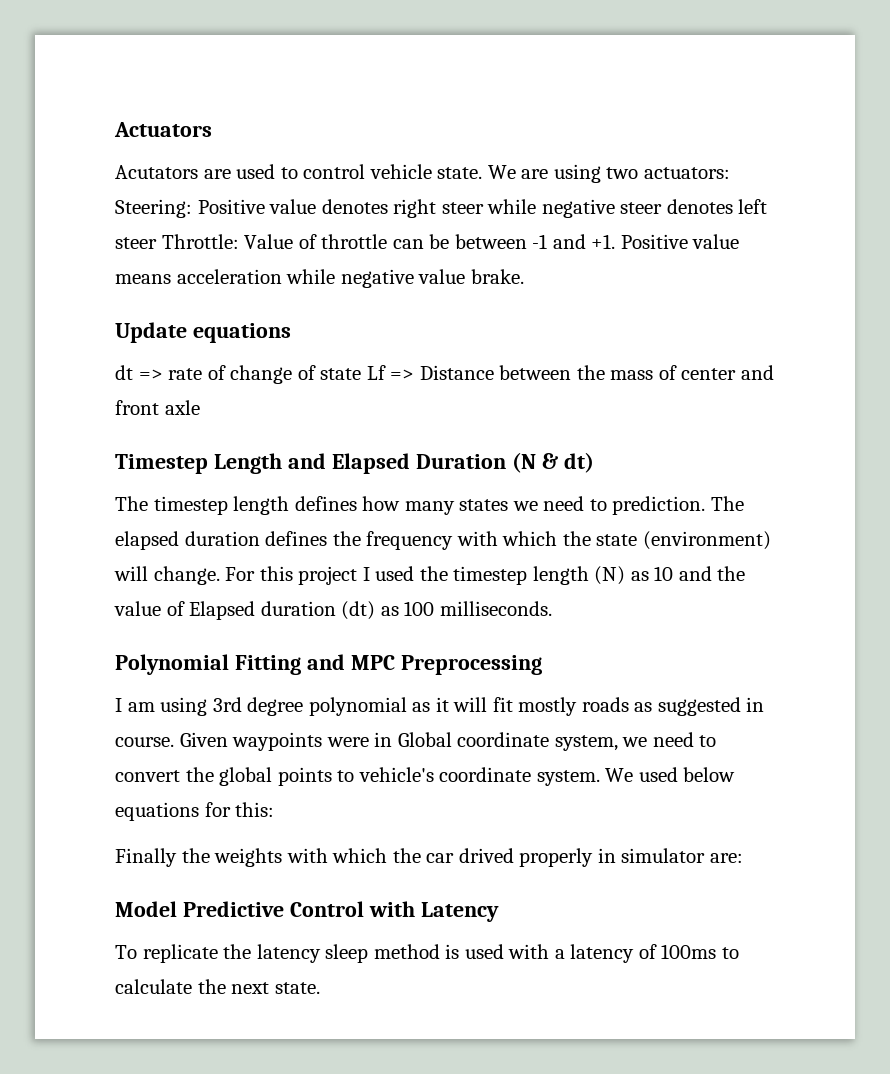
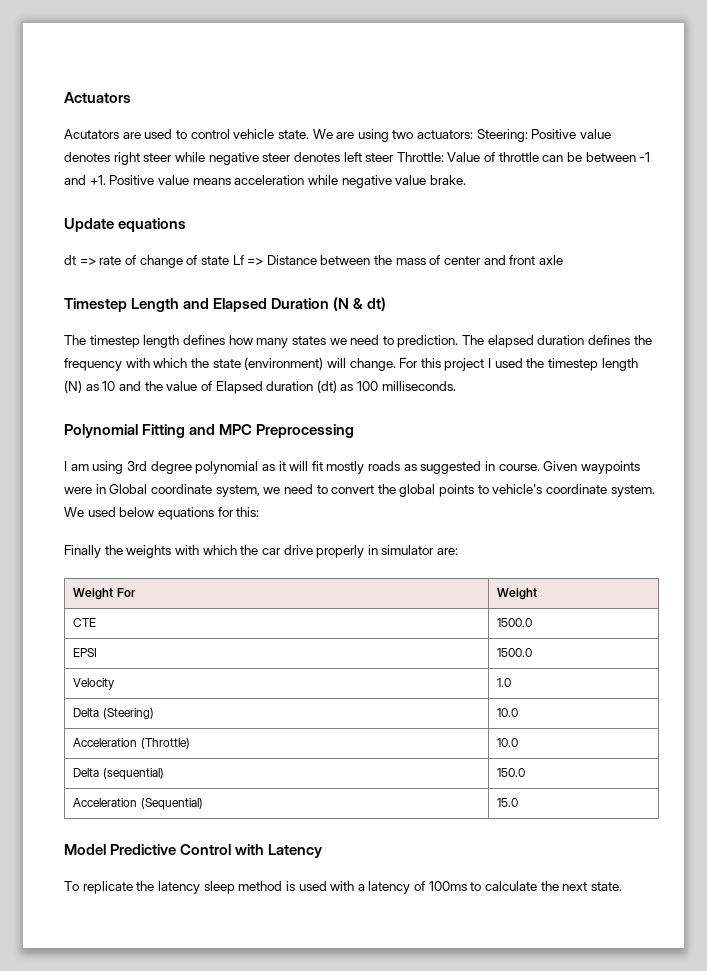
[458,848,514,863] drived -> [283,545,313,555] drive
(743, 858) none -> [73,588,136,600] [497,588,538,600] [73,618,97,627] [497,618,533,627] [73,648,98,657] [497,648,533,657] [73,678,115,690] [497,678,512,687] [73,708,154,719] [497,708,519,717] [73,738,190,749] [497,738,519,747] [73,768,164,780] [497,768,526,777] [73,798,203,810] [497,798,519,807] // Weight For | Weight // CTE | 1500.0 // EPSI | 1500.0 // Velocity | 1.0 // Delta (Steering) | 10.0 // Acceleration (Throttle) | 10.0 // Delta (sequential) | 150.0 // Acceleration (Sequential) | 15.0

